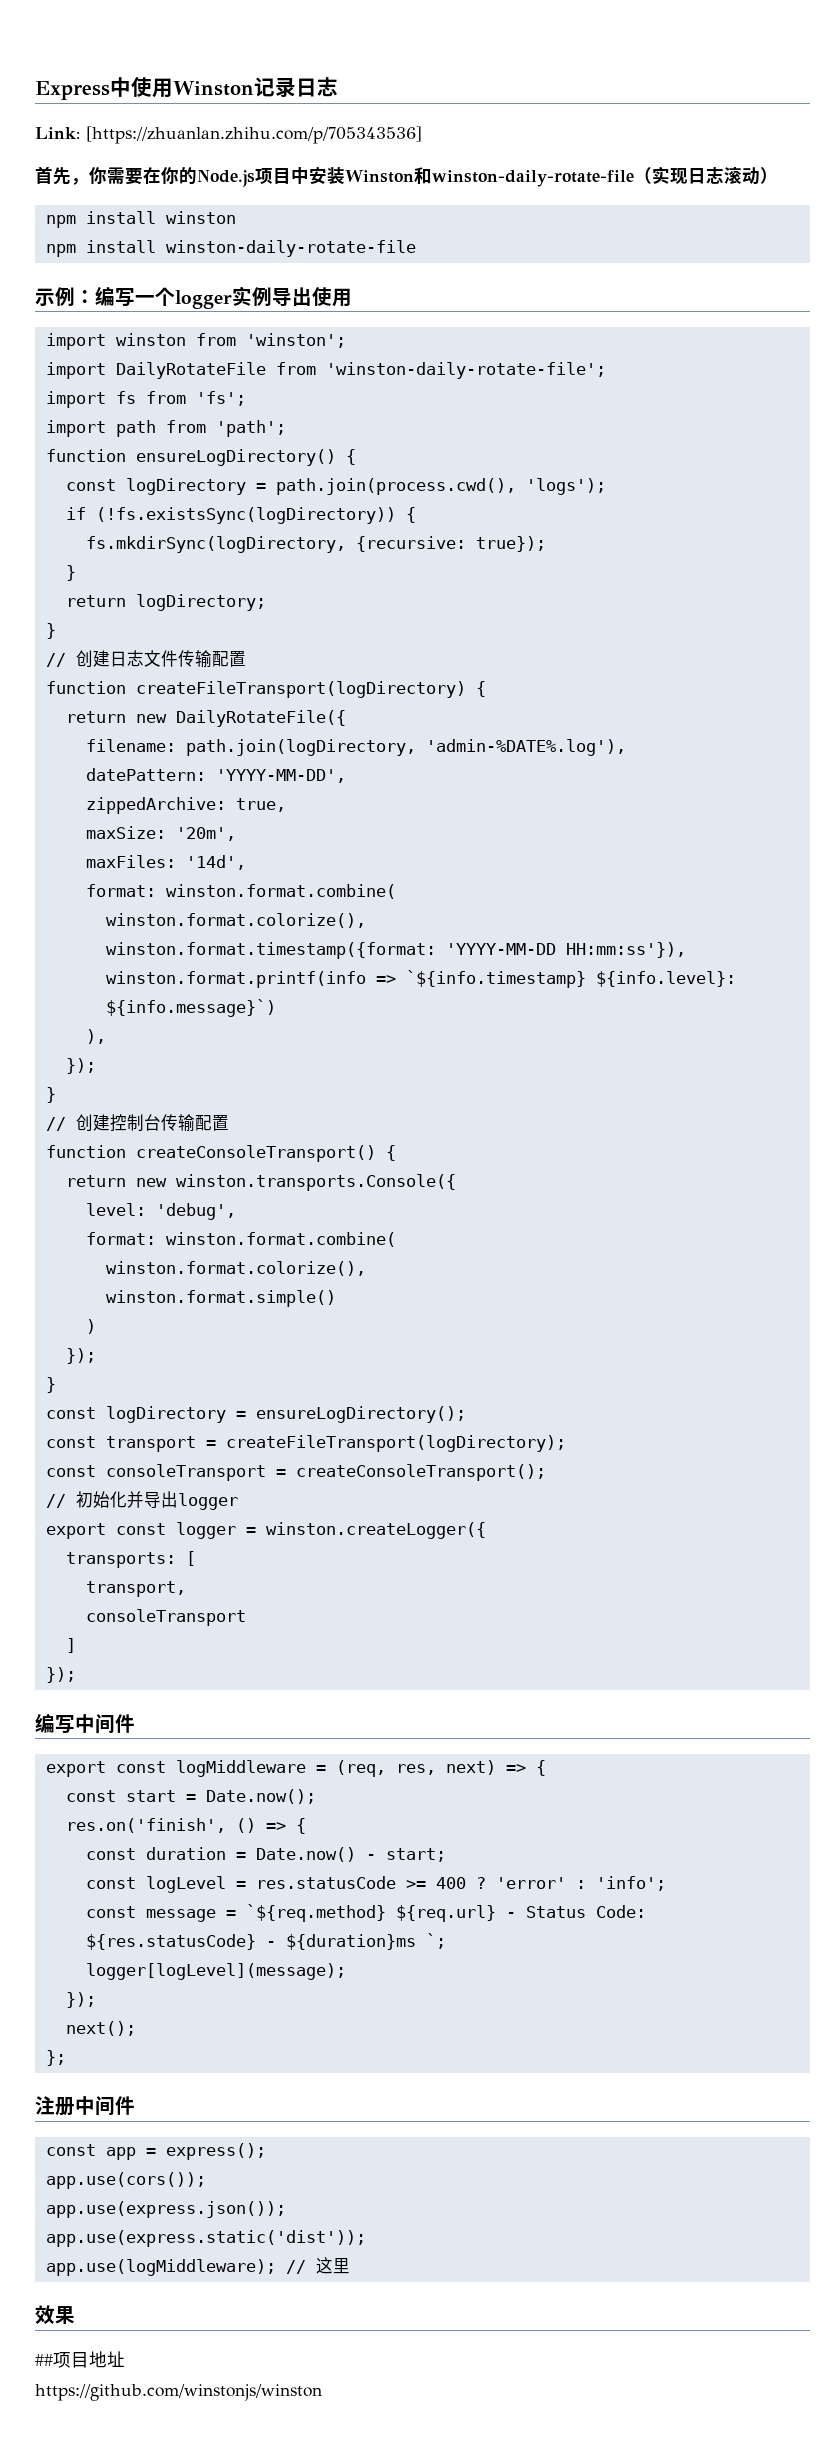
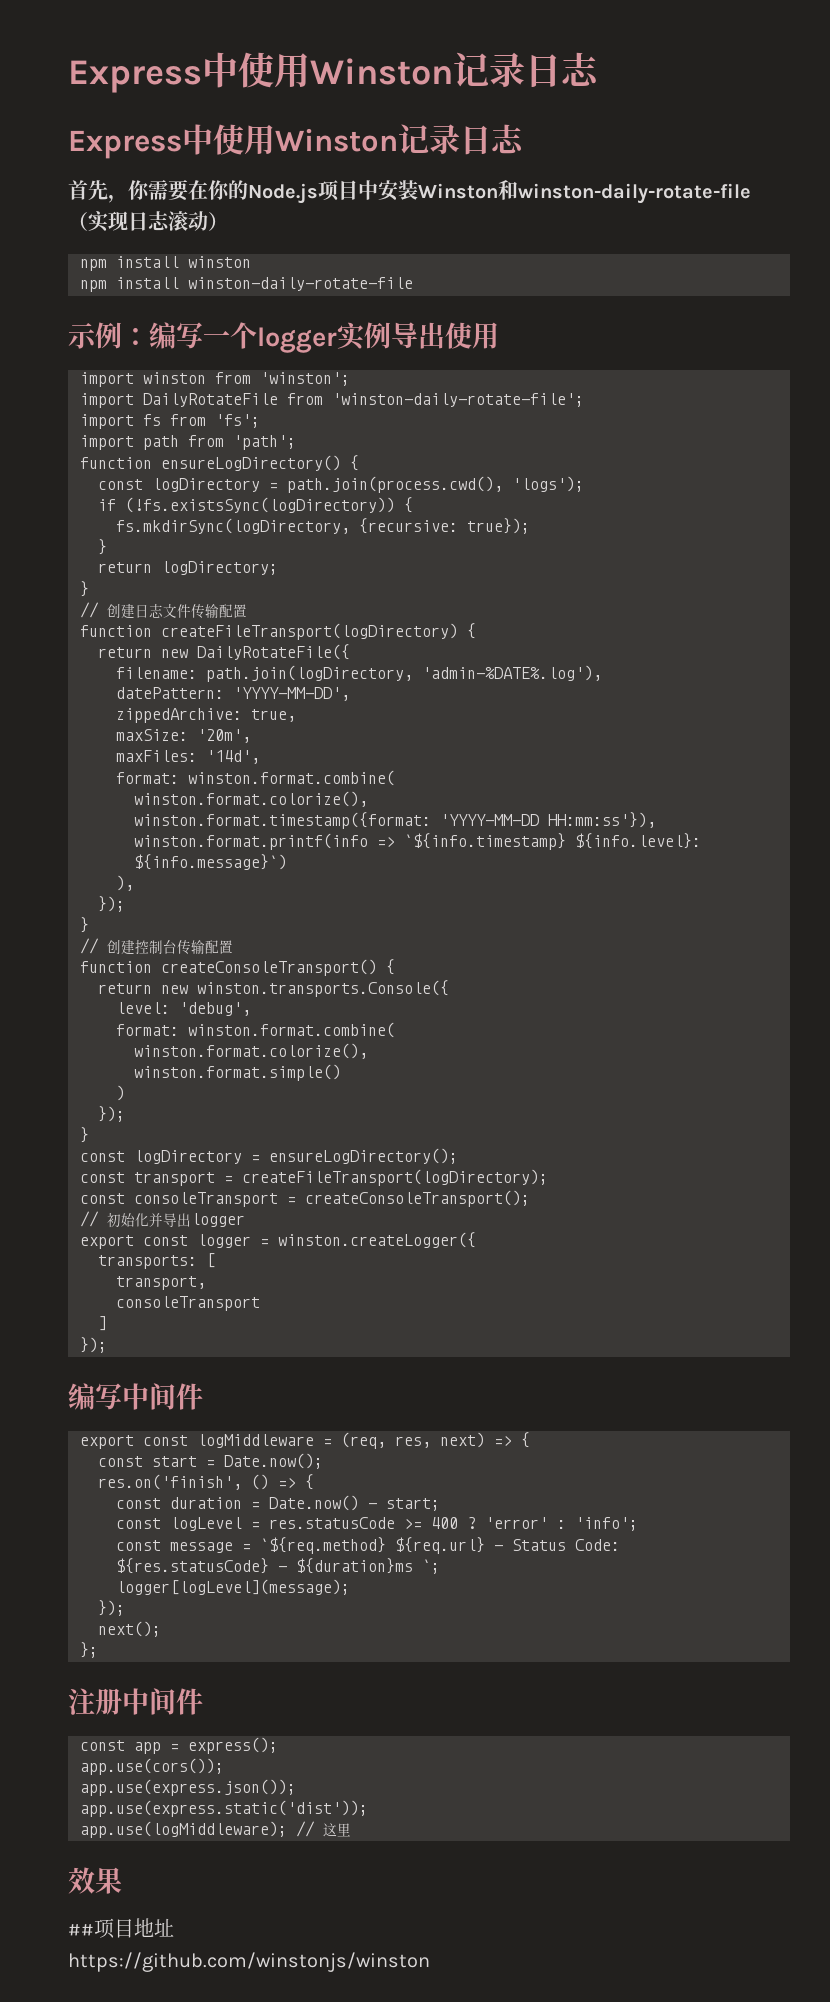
[35,77,338,100] [35,126,422,144] Express中使用Winston记录日志 // Link: [https://zhuanlan.zhihu.com/p/705343536] -> [68,52,600,93] [68,124,525,159] Express中使用Winston记录日志 // Express中使用Winston记录日志

